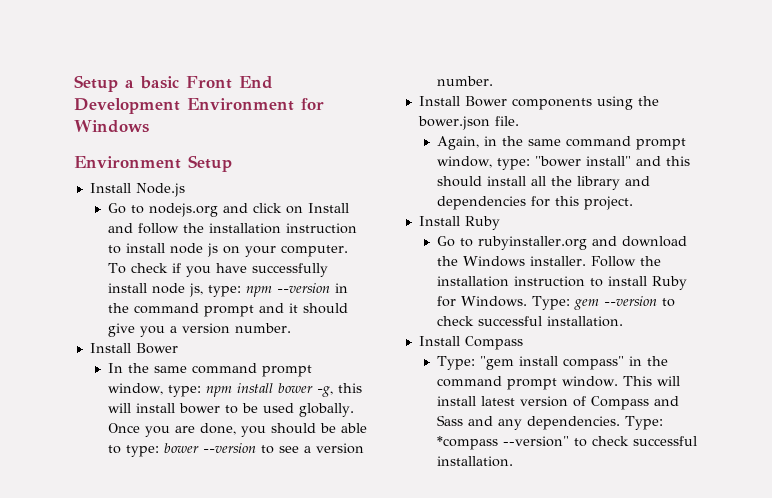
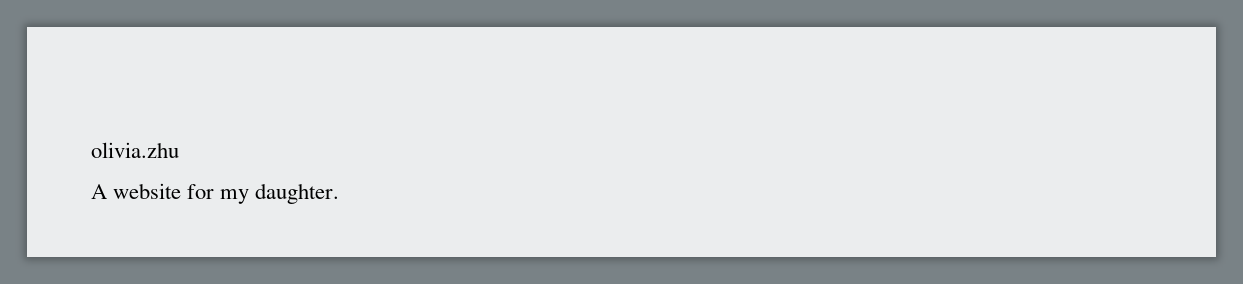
[74,75,273,92] [74,98,324,114] [74,120,149,133] [74,155,232,172] [89,183,185,197] [108,203,350,217] [108,223,358,234] [108,243,349,257] [108,263,329,277] [108,283,349,297] [108,303,349,317] [108,323,292,337] [89,343,178,354] [108,363,313,377] [108,383,363,397] [108,403,355,417] [108,423,368,437] [108,443,365,457] [437,76,494,86] [418,96,659,110] [417,116,519,130] [437,136,687,150] [437,156,691,170] [437,176,651,190] [437,196,634,210] [418,216,500,230] [437,236,688,250] [437,256,662,267] [437,276,688,290] [437,296,676,310] [437,316,624,327] [418,336,523,350] [437,356,669,370] [437,376,681,390] [437,396,680,410] [437,415,664,430] [437,436,698,450] [437,456,514,467] Setup a basic Front End Development Environment for Windows // Environment Setup // Install Node.js // Go to nodejs.org and click on Install and follow the installation instruction to install node js on your computer. To check if you have successfully install node js, type: npm --version in the command prompt and it should give you a version number. // Install Bower // In the same command prompt window, type: npm install bower -g, this will install bower to be used globally. Once you are done, you should be able to type: bower --version to see a version number. // Install Bower components using the bower.json file. // Again, in the same command prompt window, type: "bower install" and this should install all the library and dependencies for this project. // Install Ruby // Go to rubyinstaller.org and download the Windows installer. Follow the installation instruction to install Ruby for Windows. Type: gem --version to check successful installation. // Install Compass // Type: "gem install compass" in the command prompt window. This will install latest version of Compass and Sass and any dependencies. Type: *compass --version" to check successful installation. -> [91,142,179,158] [91,183,340,204] olivia.zhu // A website for my daughter.

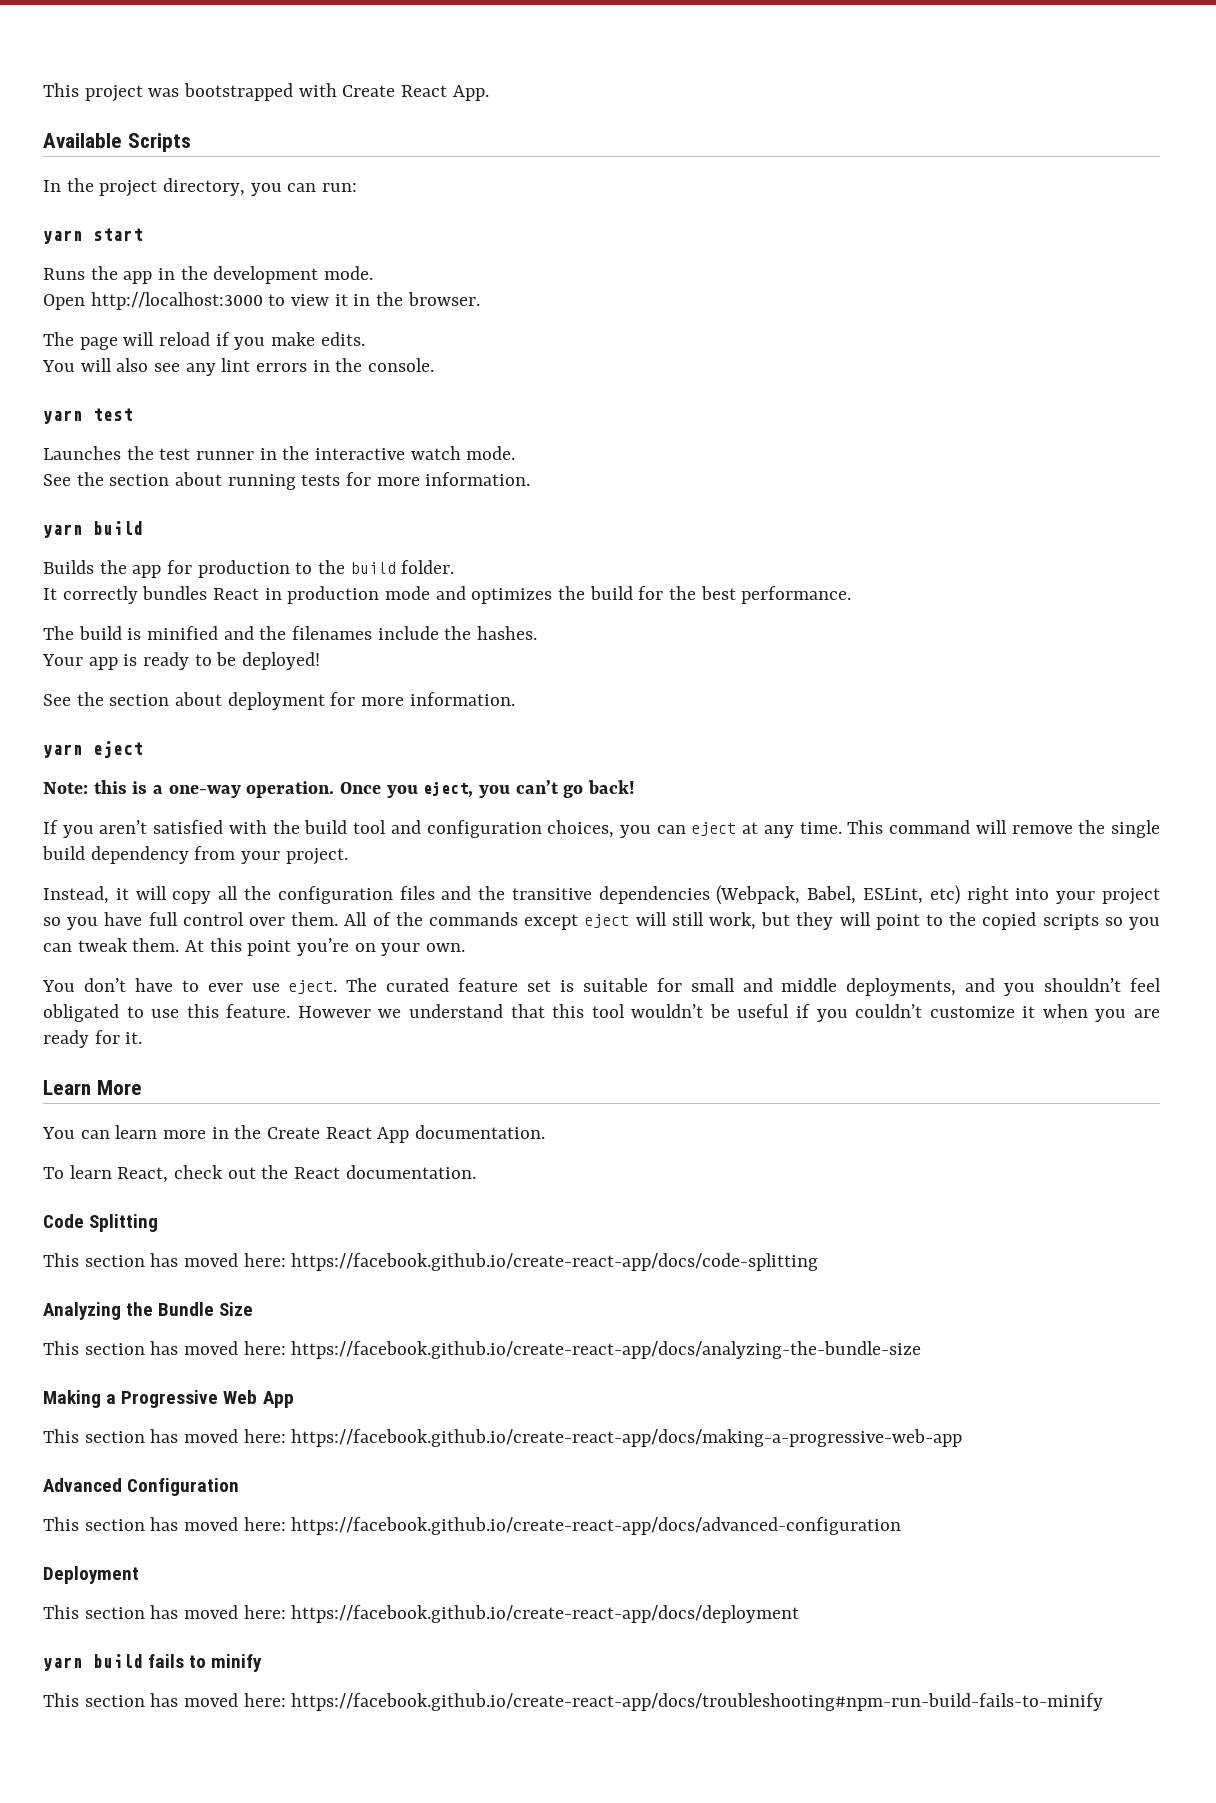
[91,142,179,158] [91,183,340,204] olivia.zhu // A website for my daughter. -> [43,83,489,102] [43,133,191,152] [43,178,358,197] [43,228,143,244] [43,266,374,284] [43,292,480,310] [43,332,365,350] [42,358,435,376] [43,408,133,424] [43,446,516,460] [43,472,531,490] [43,521,143,538] [43,560,455,578] [43,586,852,604] [43,626,538,640] [42,652,321,670] [43,692,515,710] [43,741,143,758] [43,780,636,798] [43,820,1161,838] [42,846,348,865] [43,885,1160,905] [43,912,1161,930] [43,938,466,956] [42,978,1162,996] [43,1004,1160,1022] [43,1030,143,1048] [43,1080,142,1095] [42,1125,546,1143] [43,1165,476,1183] [43,1214,159,1232] [43,1253,819,1271] [43,1302,254,1320] [43,1341,922,1359] [43,1390,294,1408] [43,1429,963,1447] [43,1478,240,1496] [43,1517,902,1535] [43,1566,139,1584] [43,1605,800,1623] [43,1654,263,1672] [43,1693,1104,1711] This project was bootstrapped with Create React App. // Available Scripts // In the project directory, you can run: // yarn start // Runs the app in the development mode. // Open http://localhost:3000 to view it in the browser. // The page will reload if you make edits. // You will also see any lint errors in the console. // yarn test // Launches the test runner in the interactive watch mode. // See the section about running tests for more information. // yarn build // Builds the app for production to the build folder. // It correctly bundles React in production mode and optimizes the build for the best performance. // The build is minified and the filenames include the hashes. // Your app is ready to be deployed! // See the section about deployment for more information. // yarn eject // Note: this is a one-way operation. Once you eject, you can’t go back! // If you aren’t satisfied with the build tool and configuration choices, you can eject at any time. This command will remove the single build dependency from your project. // Instead, it will copy all the configuration files and the transitive dependencies (Webpack, Babel, ESLint, etc) right into your project so you have full control over them. All of the commands except eject will still work, but they will point to the copied scripts so you can tweak them. At this point you’re on your own. // You don’t have to ever use eject. The curated feature set is suitable for small and middle deployments, and you shouldn’t feel obligated to use this feature. However we understand that this tool wouldn’t be useful if you couldn’t customize it when you are ready for it. // Learn More // You can learn more in the Create React App documentation. // To learn React, check out the React documentation. // Code Splitting // This section has moved here: https://facebook.github.io/create-react-app/docs/code-splitting // Analyzing the Bundle Size // This section has moved here: https://facebook.github.io/create-react-app/docs/analyzing-the-bundle-size // Making a Progressive Web App // This section has moved here: https://facebook.github.io/create-react-app/docs/making-a-progressive-web-app // Advanced Configuration // This section has moved here: https://facebook.github.io/create-react-app/docs/advanced-configuration // Deployment // This section has moved here: https://facebook.github.io/create-react-app/docs/deployment // yarn build fails to minify // This section has moved here: https://facebook.github.io/create-react-app/docs/troubleshooting#npm-run-build-fails-to-minify

